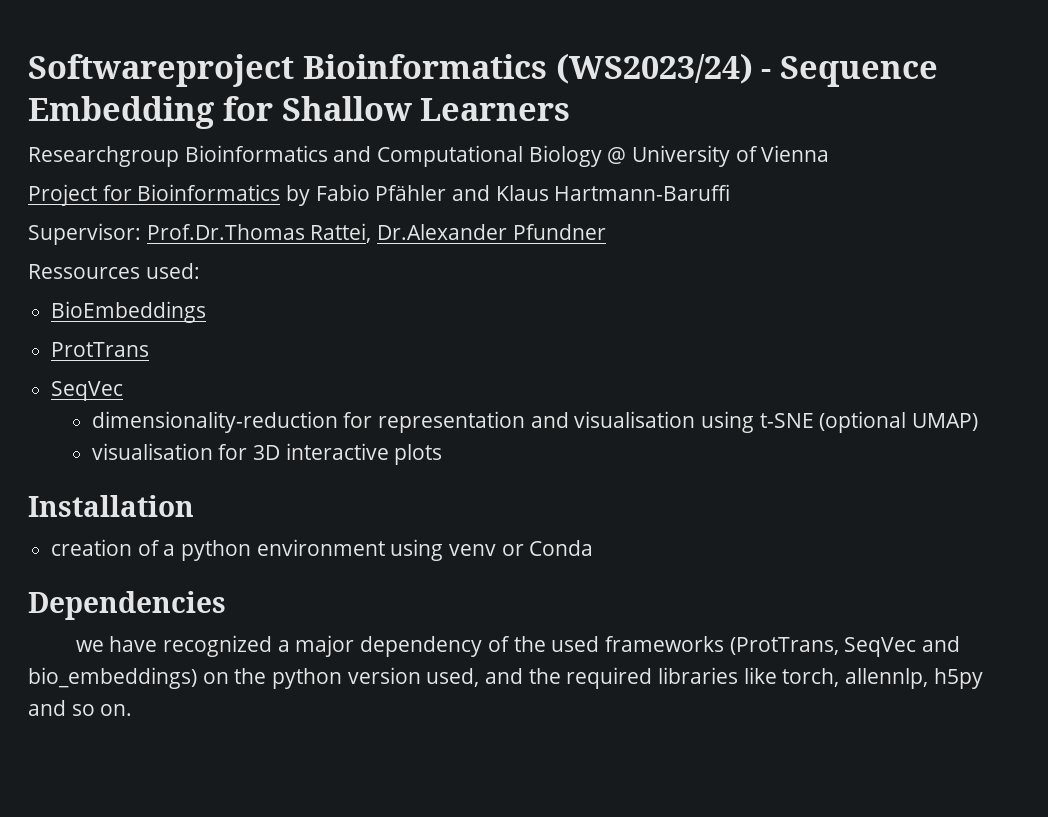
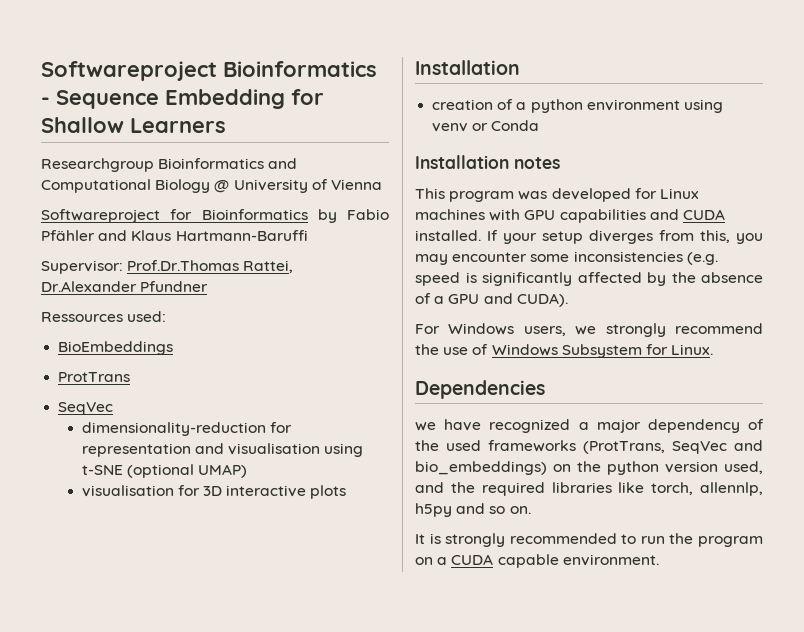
[555,53,753,84] (WS2023/24) -> (377, 69) none
[28,184,97,206] Project -> [41,209,160,223] Softwareproject
(594, 548) none -> [415,155,560,169] [415,188,699,202] [415,209,725,223] [415,230,763,244] [415,251,718,265] [415,272,763,286] [415,293,568,307] [415,323,763,337] [415,344,714,358] // Installation notes // This program was developed for Linux machines with GPU capabilities and CUDA installed. If your setup diverges from this, you may encounter some inconsistencies (e.g. speed is significantly affected by the absence of a GPU and CUDA). // For Windows users, we strongly recommend the use of Windows Subsystem for Linux.
(133, 710) none -> [415,533,763,547] [415,554,659,568] // It is strongly recommended to run the program on a CUDA capable environment.

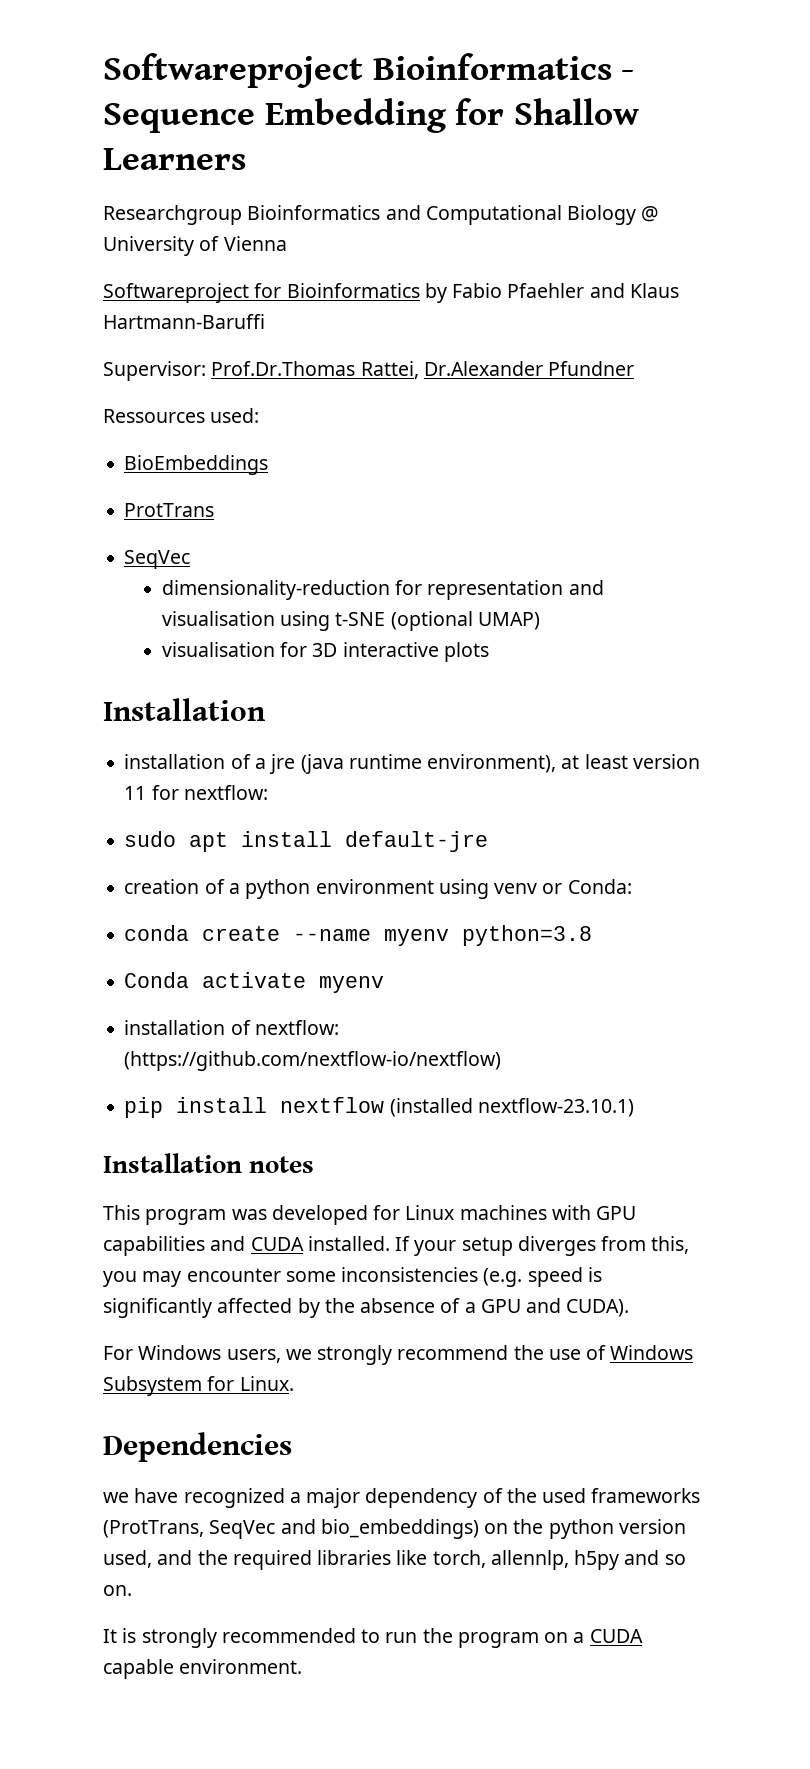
[41,230,95,241] Pfähler -> [507,283,585,298] Pfaehler
(520, 67) none -> [124,754,700,774] [124,785,268,800] [124,831,489,852] // installation of a jre (java runtime environment), at least version 11 for nextflow: // sudo apt install default-jre
[491,120,540,131] Conda -> [567,879,632,894] [124,925,593,946] [124,972,385,993] [124,1020,339,1035] [124,1051,502,1071] [124,1097,634,1118] Conda: // conda create --name myenv python=3.8 // Conda activate myenv // installation of nextflow: (https://github.com/nextflow-io/nextflow) // pip install nextflow (installed nextflow-23.10.1)

